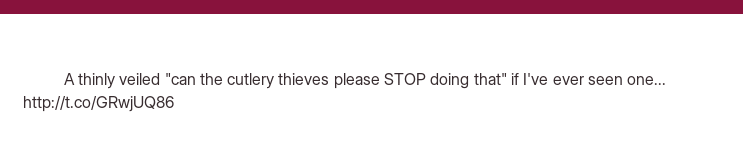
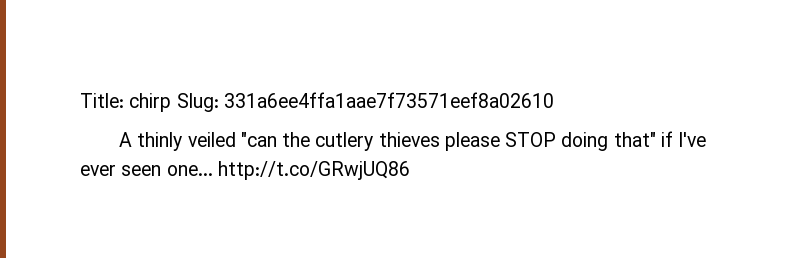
(63, 79) none -> [80,92,554,112] Title: chirp Slug: 331a6ee4ffa1aae7f73571eef8a02610 //

